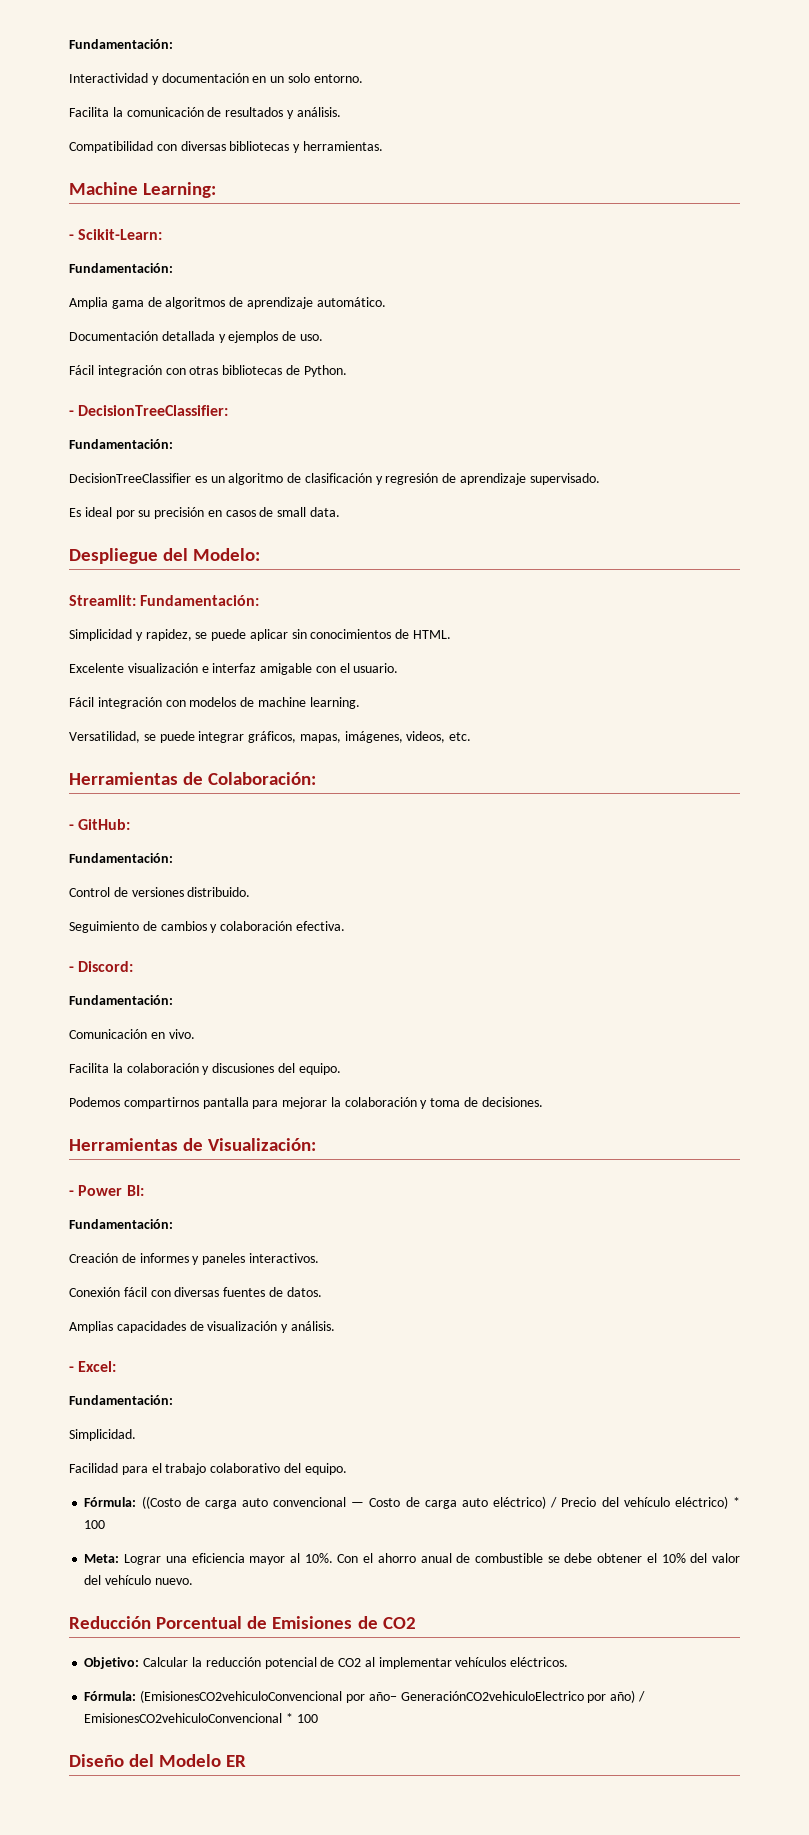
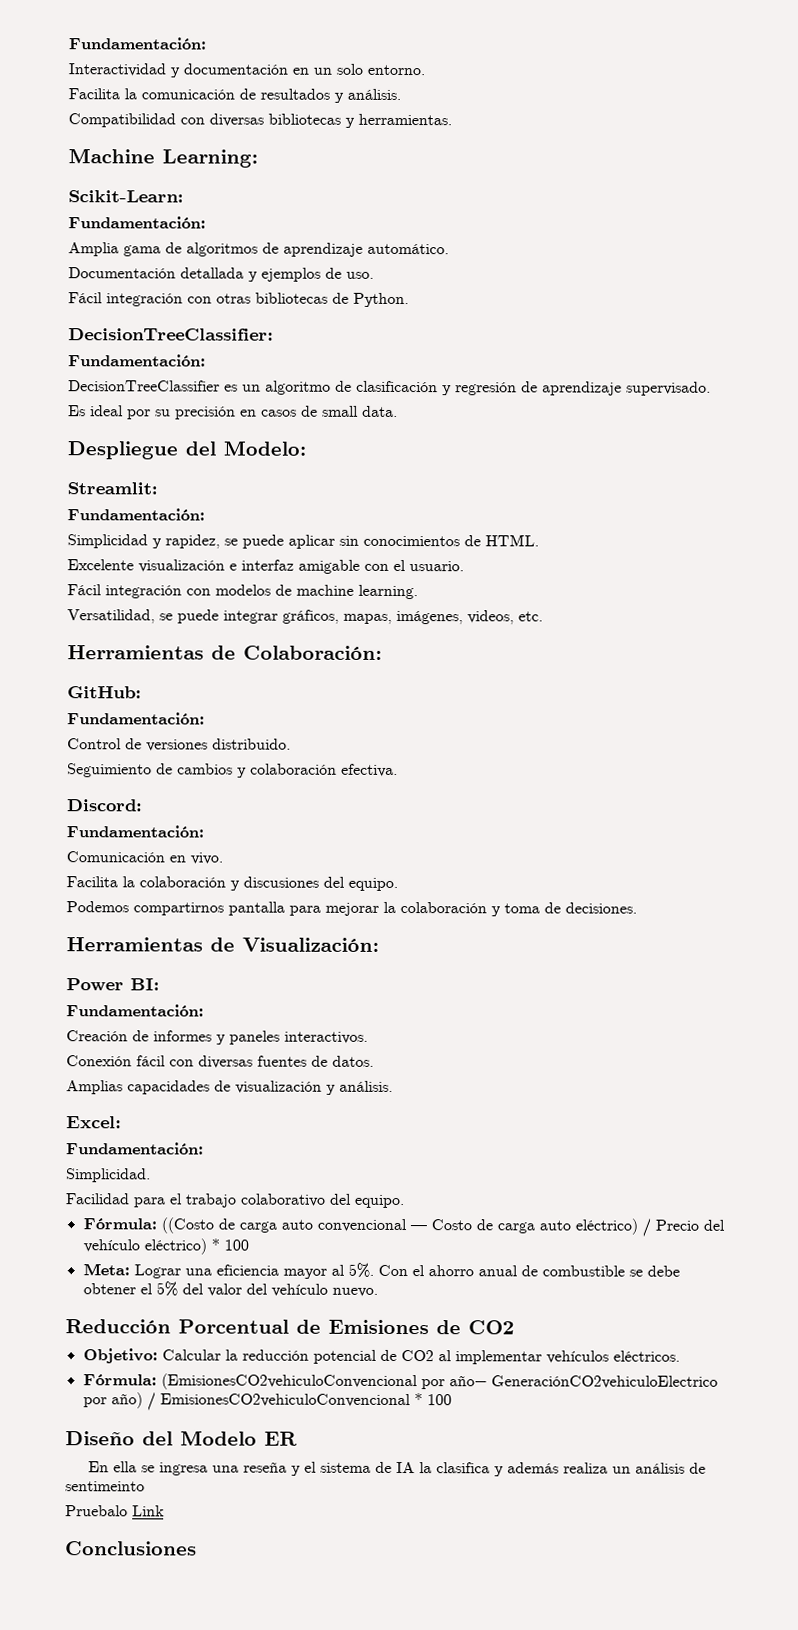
[69,234,74,240] - -> (258, 158) none
[69,410,74,416] - -> (409, 300) none
(136, 600) none -> (158, 488) //
[69,824,74,830] - -> (382, 652) none
[69,966,74,972] - -> (398, 770) none
[69,1190,74,1196] - -> (379, 944) none
[69,1366,74,1372] - -> (393, 1086) none
[304,1553,333,1563] 10%. -> [347,1262,374,1278] 5%.
[661,1553,686,1563] 10% -> [155,1281,178,1297] 5%
(247, 1761) none -> [88,1461,707,1477] [65,1481,145,1492] [65,1505,165,1517] [65,1541,197,1556] // En ella se ingresa una reseña y el sistema de IA la clasifica y además realiza un análisis de sentimeinto // Pruebalo Link // Conclusiones

